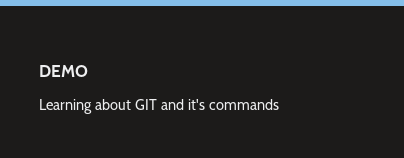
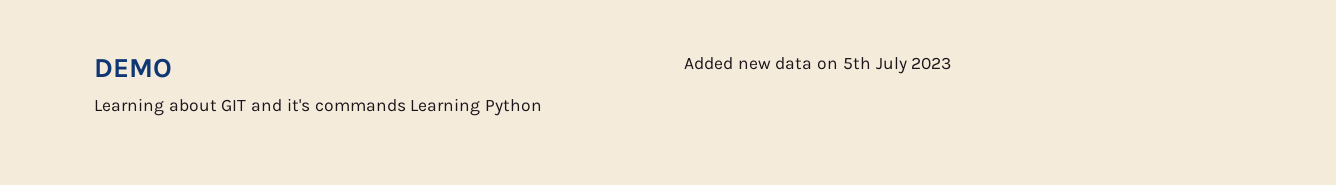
(279, 104) none -> [410,98,543,116] [684,57,952,74] Learning Python // Added new data on 5th July 2023

